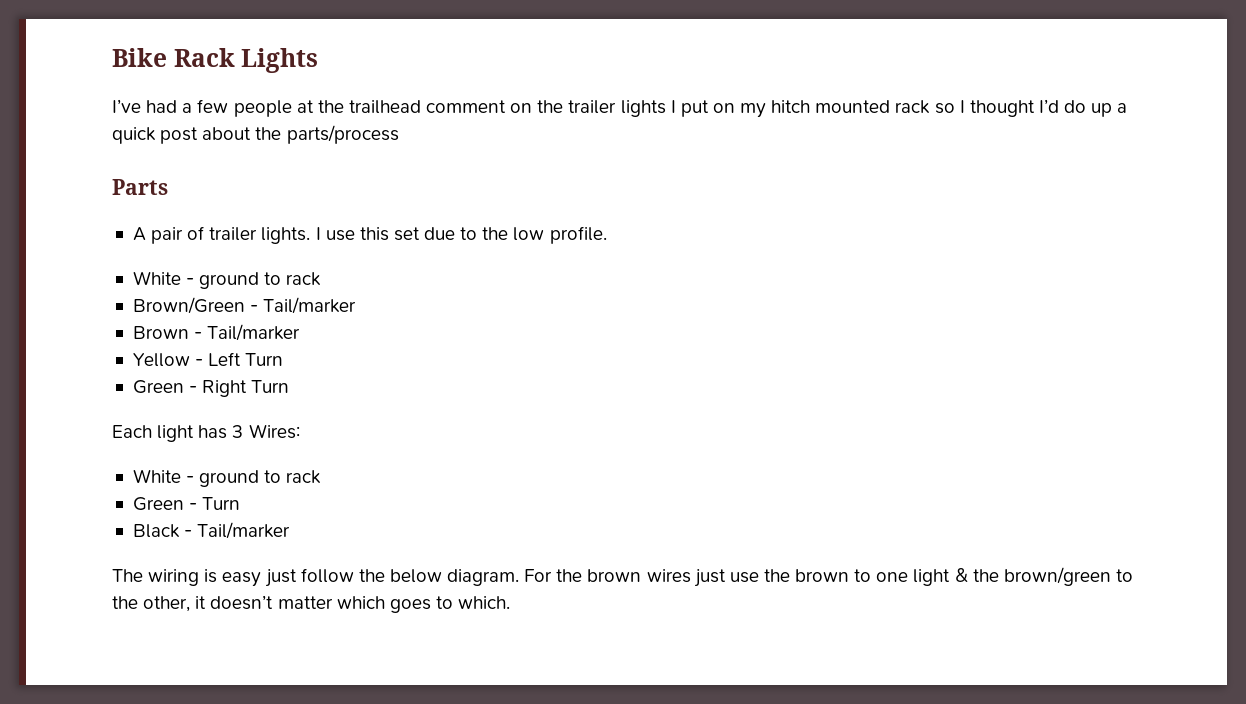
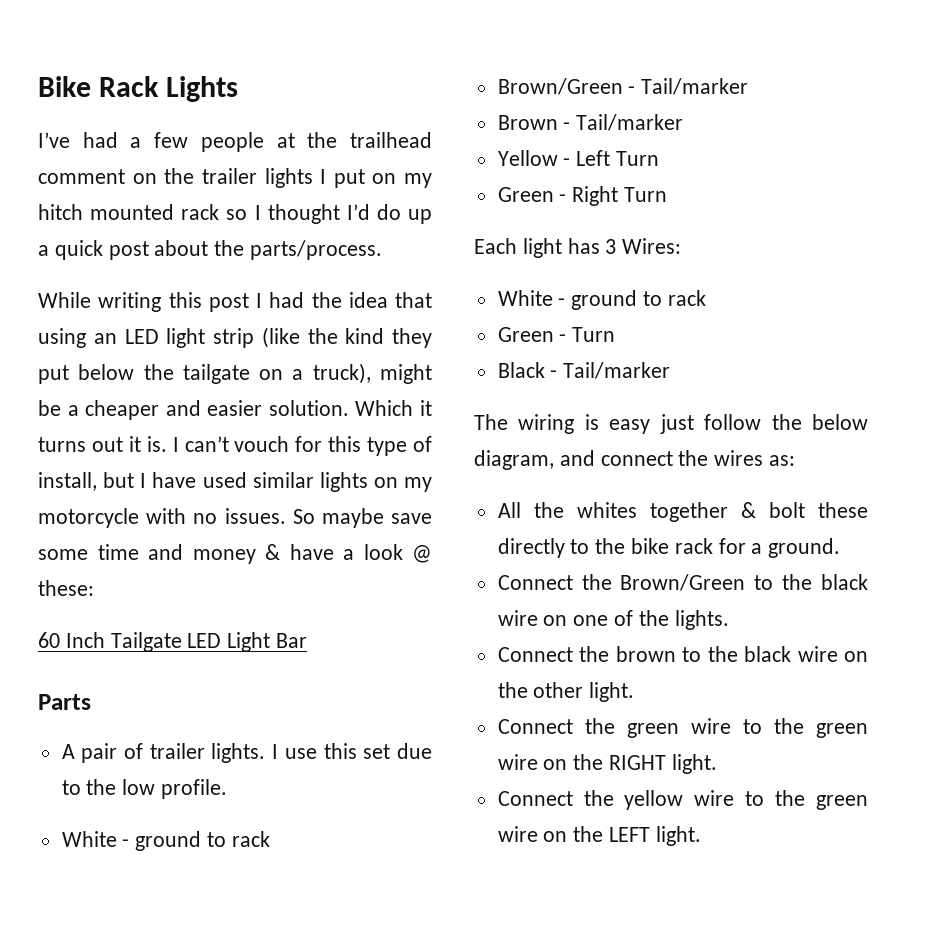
[286,125,399,144] parts/process -> [250,240,383,260] [38,292,432,312] [38,327,432,348] [38,363,432,384] [38,400,432,420] [38,436,432,456] [38,472,432,492] [38,508,432,528] [38,544,432,564] [38,580,94,596] [38,632,308,652] parts/process. // While writing this post I had the idea that using an LED light strip (like the kind they put below the tailgate on a truck), might be a cheaper and easier solution. Which it turns out it is. I can’t vouch for this type of install, but I have used similar lights on my motorcycle with no issues. So maybe save some time and money & have a look @ these: // 60 Inch Tailgate LED Light Bar
[447,567,1133,587] [112,595,511,613] diagram. For the brown wires just use the brown to one light & the brown/green to the other, it doesn’t matter which goes to which. -> [474,450,796,470] [497,502,868,522] [497,538,841,558] [497,574,868,591] [497,610,729,630] [497,646,868,662] [497,682,635,702] [497,718,868,738] [497,754,717,774] [497,790,868,810] [497,826,701,846] diagram, and connect the wires as: // All the whites together & bolt these directly to the bike rack for a ground. // Connect the Brown/Green to the black wire on one of the lights. // Connect the brown to the black wire on the other light. // Connect the green wire to the green wire on the RIGHT light. // Connect the yellow wire to the green wire on the LEFT light.

